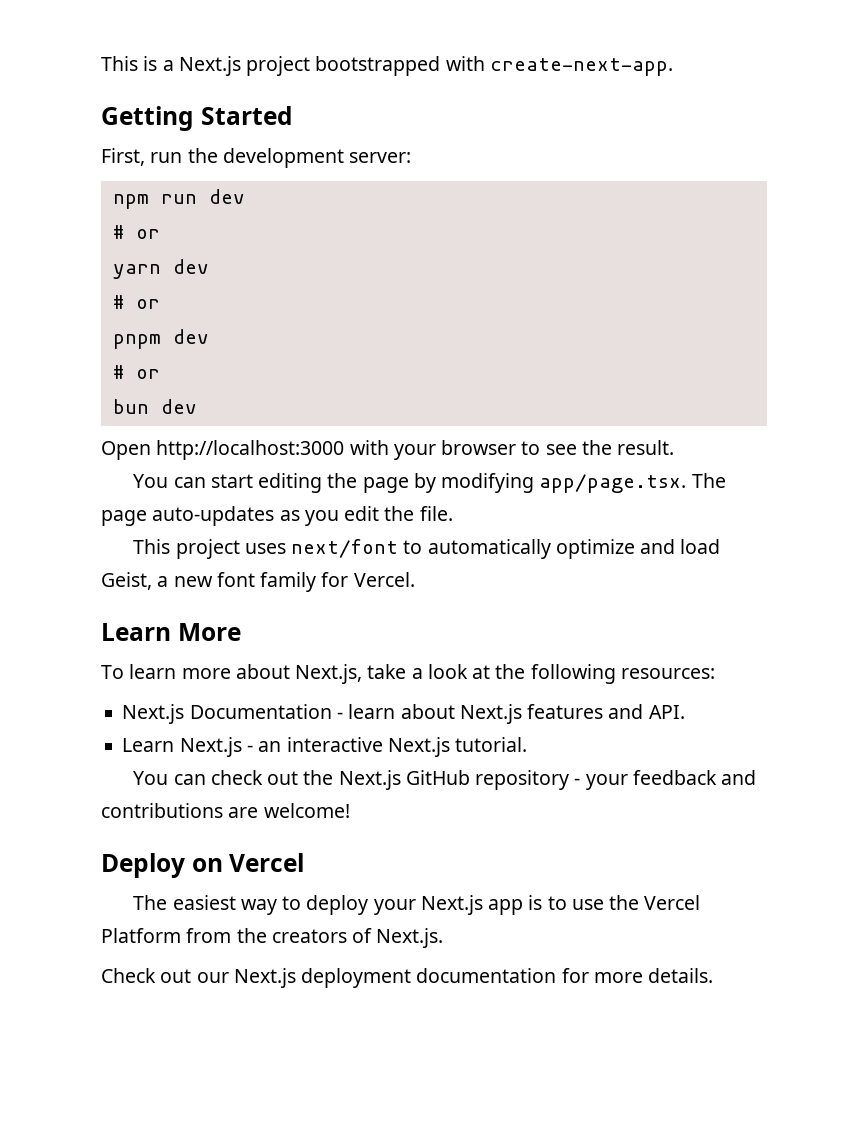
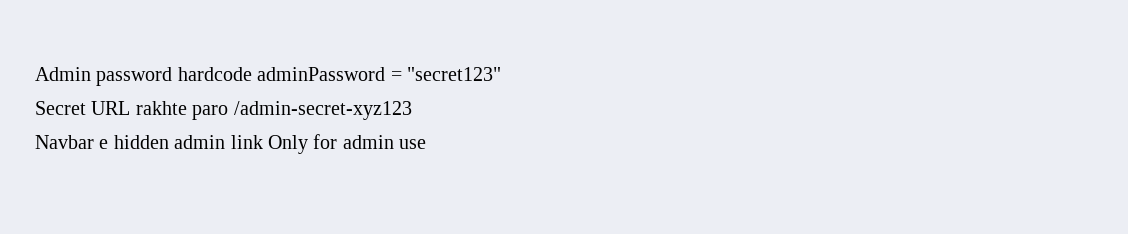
[101,56,673,76] [101,106,293,131] [101,148,412,168] [112,189,245,209] [112,225,160,239] [112,259,209,279] [112,295,160,309] [112,329,209,349] [112,365,160,379] [112,399,197,414] [101,440,675,460] [133,473,726,493] [101,506,453,526] [133,539,721,559] [101,572,415,592] [101,623,241,641] [101,664,715,684] [122,704,685,724] [122,737,528,757] [133,770,757,790] [101,803,350,818] [101,853,305,878] [133,895,701,915] [101,928,444,948] [101,968,714,988] This is a Next.js project bootstrapped with create-next-app. // Getting Started // First, run the development server: // npm run dev // # or // yarn dev // # or // pnpm dev // # or // bun dev // Open http://localhost:3000 with your browser to see the result. // You can start editing the page by modifying app/page.tsx. The page auto-updates as you edit the file. // This project uses next/font to automatically optimize and load Geist, a new font family for Vercel. // Learn More // To learn more about Next.js, take a look at the following resources: // Next.js Documentation - learn about Next.js features and API. // Learn Next.js - an interactive Next.js tutorial. // You can check out the Next.js GitHub repository - your feedback and contributions are welcome! // Deploy on Vercel // The easiest way to deploy your Next.js app is to use the Vercel Platform from the creators of Next.js. // Check out our Next.js deployment documentation for more details. -> [35,67,501,86] [35,101,412,120] [35,134,427,154] Admin password hardcode adminPassword = "secret123" // Secret URL rakhte paro /admin-secret-xyz123 // Navbar e hidden admin link Only for admin use

